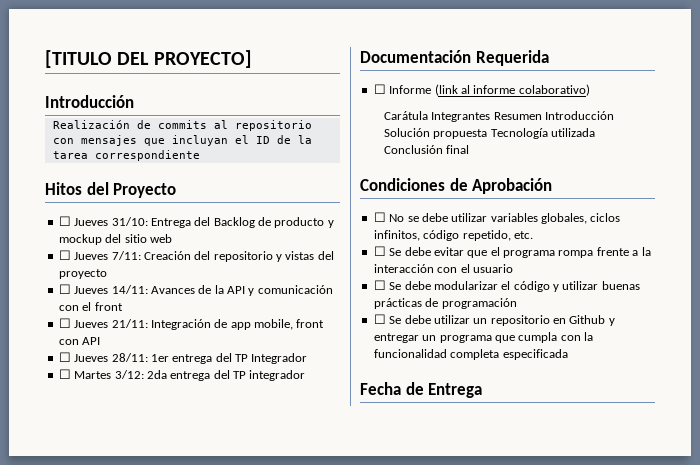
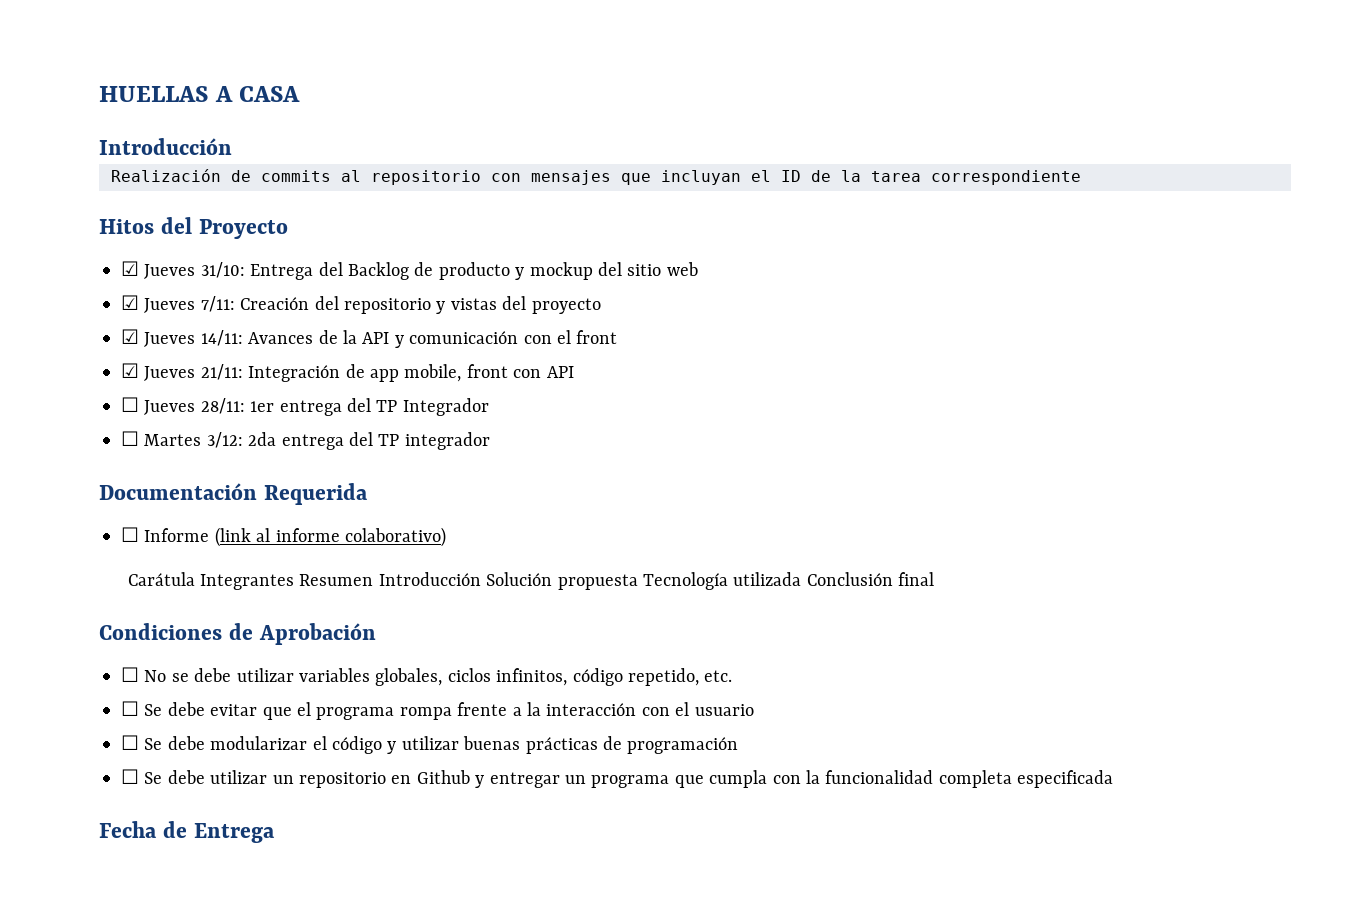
[45,50,252,68] [TITULO DEL PROYECTO] -> [99,86,301,102] HUELLAS A CASA
[58,216,71,226] ☐ -> [121,261,139,276] ☑
[58,250,71,260] ☐ -> [121,295,139,310] ☑
[58,284,71,294] ☐ -> [121,329,139,344] ☑
[58,318,71,328] ☐ -> [121,363,139,378] ☑

